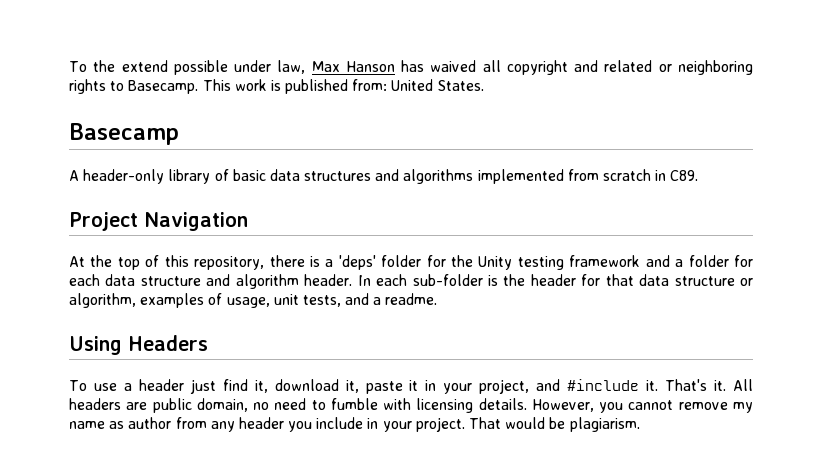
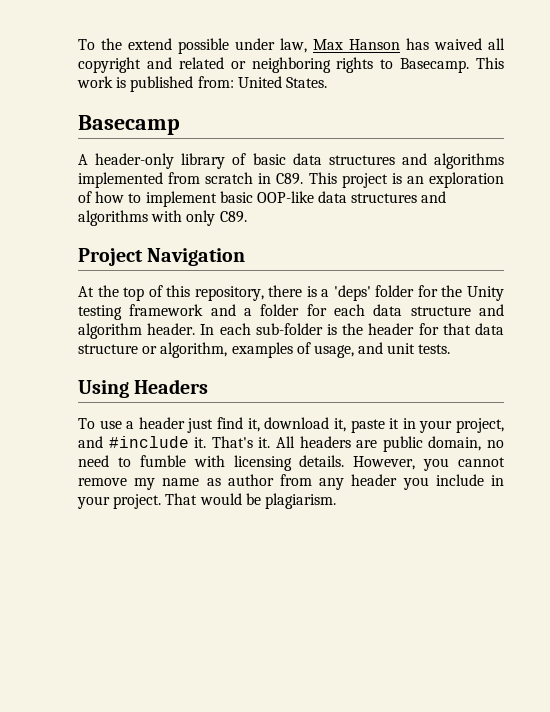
(699, 175) none -> [308,172,504,188] [78,191,447,207] [78,210,247,226] This project is an exploration of how to implement basic OOP-like data structures and algorithms with only C89.
[273,293,438,307] unit tests, and a readme. -> [358,342,451,354] and unit tests.

